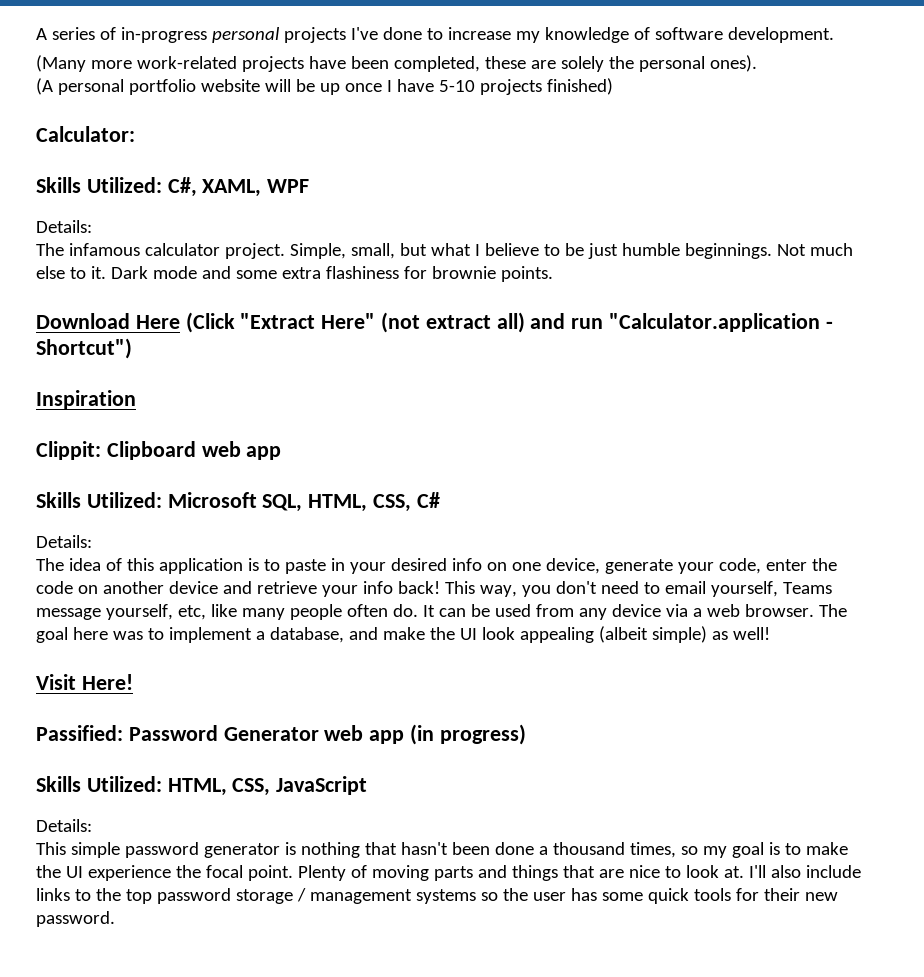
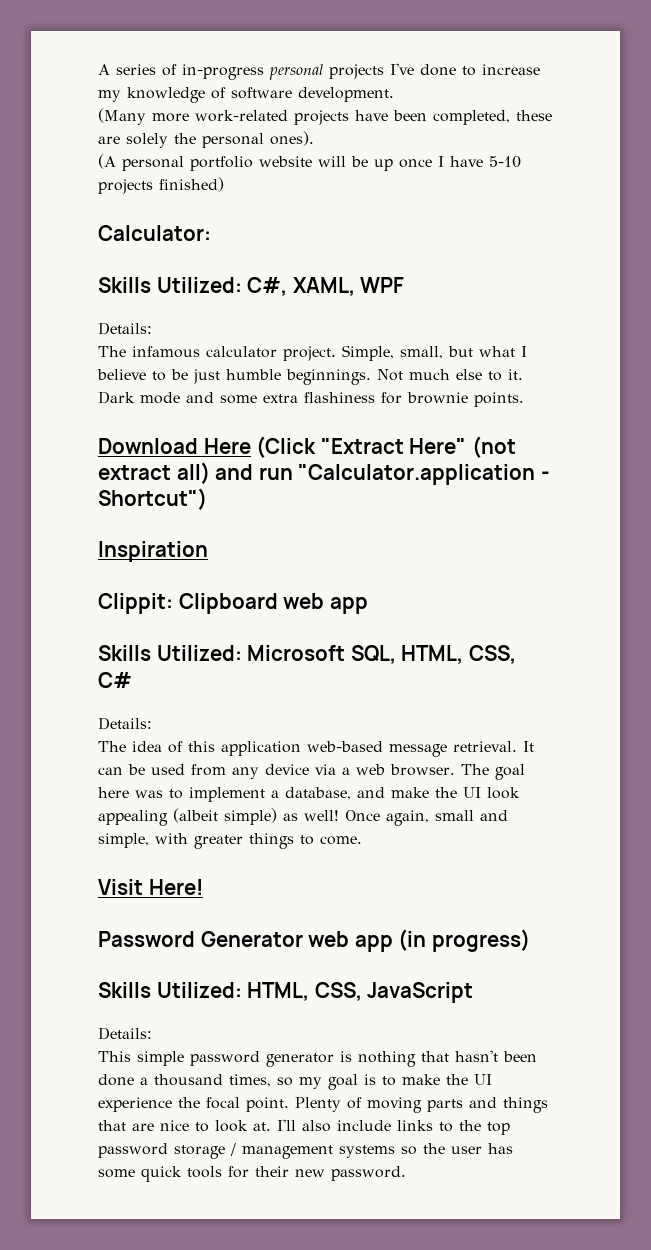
[247,558,837,574] [36,581,832,597] [36,604,418,620] is to paste in your desired info on one device, generate your code, enter the code on another device and retrieve your info back! This way, you don't need to email yourself, Teams message yourself, etc, like many people often do. -> [307,741,517,757] web-based message retrieval.
(770, 633) none -> [345,810,508,826] [98,833,362,849] Once again, small and simple, with greater things to come.
[36,725,123,741] Passified: -> (203, 887) none

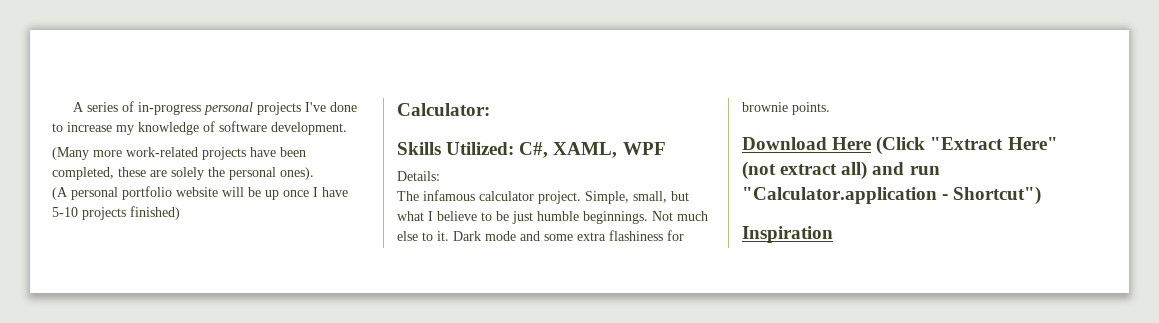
[98,593,368,614] [98,645,516,664] [98,672,132,688] [98,717,152,730] [98,741,534,757] [98,764,525,780] [98,787,520,802] [98,808,508,826] [98,833,362,849] [98,879,203,895] [98,929,530,952] [98,982,474,1003] [98,1027,152,1040] [98,1050,537,1067] [98,1074,492,1090] [98,1097,548,1113] [98,1119,510,1135] [98,1143,513,1159] [98,1166,406,1182] // Clippit: Clipboard web app // Skills Utilized: Microsoft SQL, HTML, CSS, C# // Details: // The idea of this application web-based message retrieval. It can be used from any device via a web browser. The goal here was to implement a database, and make the UI look appealing (albeit simple) as well! Once again, small and simple, with greater things to come. // Visit Here! // Password Generator web app (in progress) // Skills Utilized: HTML, CSS, JavaScript // Details: // This simple password generator is nothing that hasn't been done a thousand times, so my goal is to make the UI experience the focal point. Plenty of moving parts and things that are nice to look at. I'll also include links to the top password storage / management systems so the user has some quick tools for their new password. -> (833, 234) none

